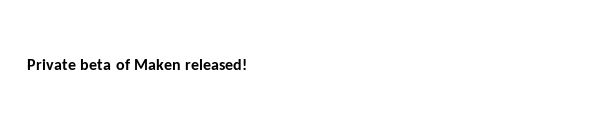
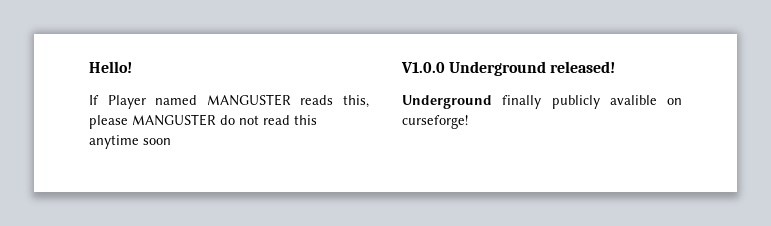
[27,59,248,70] Private beta of Maken released! -> [89,61,132,73] [89,94,369,109] [89,114,317,129] [89,135,171,149] [401,61,616,76] [402,95,682,109] [402,115,468,129] Hello! // If Player named MANGUSTER reads this, please MANGUSTER do not read this anytime soon // V1.0.0 Underground released! // Underground finally publicly avalible on curseforge!

